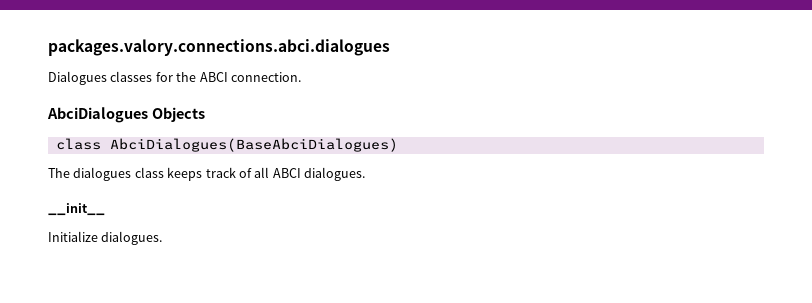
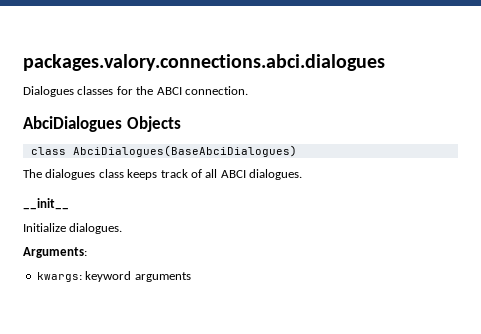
(163, 238) none -> [23,247,87,258] [36,271,191,282] // Arguments: // kwargs: keyword arguments

